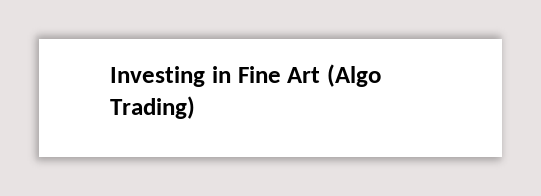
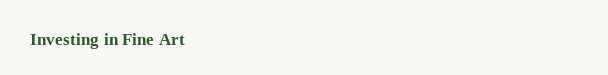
[327,64,381,87] [110,96,195,119] (Algo Trading) -> (185, 39) none

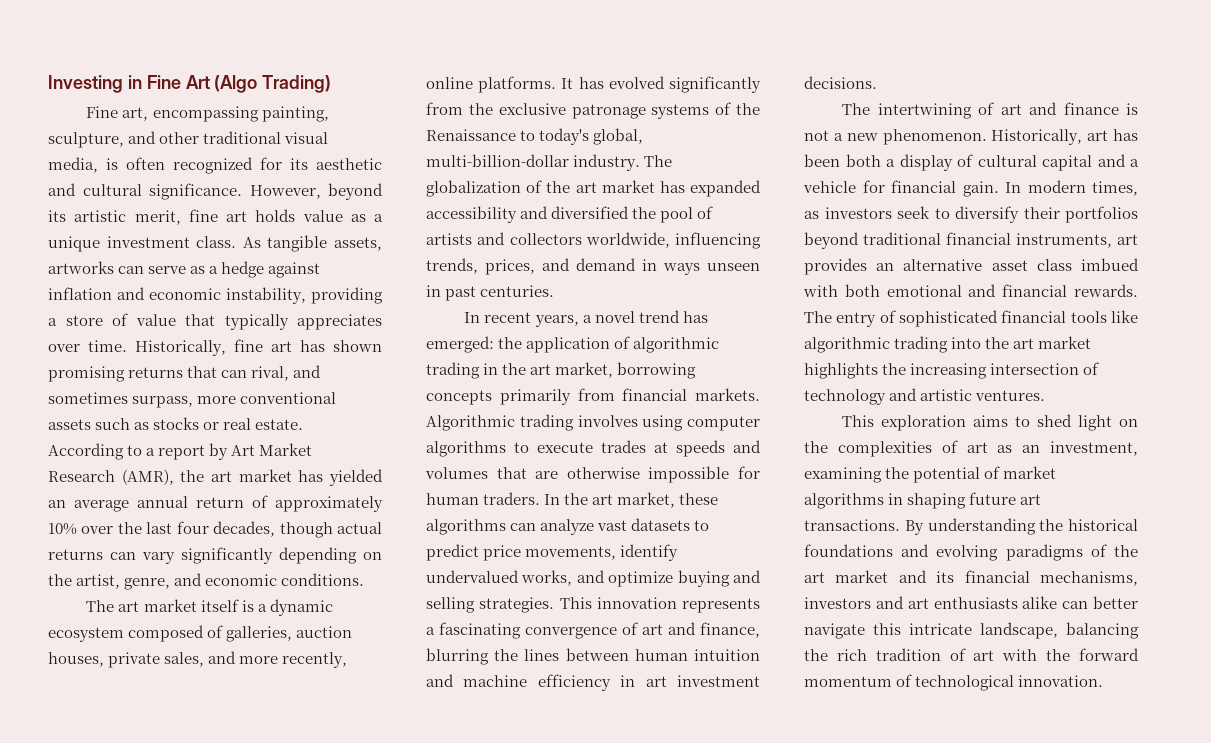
(185, 39) none -> [214,75,332,93] [86,106,329,122] [48,131,329,148] [48,157,382,174] [48,183,383,200] [48,209,383,225] [48,235,382,252] [48,261,321,278] [48,287,383,304] [48,313,382,330] [48,339,382,356] [48,365,322,382] [48,392,337,408] [48,417,304,430] [48,443,313,460] [48,469,383,486] [48,495,383,512] [48,521,383,538] [48,547,382,564] [48,573,365,590] [86,599,333,616] [48,625,353,642] [48,651,348,668] [426,76,761,93] [426,102,760,119] [426,128,644,145] [426,154,673,171] [426,180,761,197] [426,206,714,223] [426,232,761,249] [426,258,760,275] [426,285,555,301] [464,310,708,327] [426,336,720,353] [426,362,697,379] [426,388,760,405] [426,414,760,431] [426,440,761,457] [425,466,760,483] [426,492,719,508] [426,518,710,535] [426,544,679,561] [426,570,761,587] [426,597,760,613] [426,622,760,639] [426,648,760,665] [426,674,760,691] [804,76,877,89] [842,102,1138,119] [804,129,1138,145] [804,154,1139,171] [803,180,1138,197] [804,206,1138,223] [804,232,1138,249] [804,258,1139,275] [803,284,1138,297] [804,310,1138,327] [804,336,1092,353] [804,362,1100,379] [804,388,1046,405] [842,414,1138,431] [804,440,1138,457] [804,466,1057,483] [804,492,1042,509] [804,518,1138,535] [804,544,1138,561] [804,570,1138,586] [804,596,1138,609] [804,622,1139,639] [804,648,1139,661] [804,674,1104,691] (Algo Trading) // Fine art, encompassing painting, sculpture, and other traditional visual media, is often recognized for its aesthetic and cultural significance. However, beyond its artistic merit, fine art holds value as a unique investment class. As tangible assets, artworks can serve as a hedge against inflation and economic instability, providing a store of value that typically appreciates over time. Historically, fine art has shown promising returns that can rival, and sometimes surpass, more conventional assets such as stocks or real estate. According to a report by Art Market Research (AMR), the art market has yielded an average annual return of approximately 10% over the last four decades, though actual returns can vary significantly depending on the artist, genre, and economic conditions. // The art market itself is a dynamic ecosystem composed of galleries, auction houses, private sales, and more recently, online platforms. It has evolved significantly from the exclusive patronage systems of the Renaissance to today's global, multi-billion-dollar industry. The globalization of the art market has expanded accessibility and diversified the pool of artists and collectors worldwide, influencing trends, prices, and demand in ways unseen in past centuries. // In recent years, a novel trend has emerged: the application of algorithmic trading in the art market, borrowing concepts primarily from financial markets. Algorithmic trading involves using computer algorithms to execute trades at speeds and volumes that are otherwise impossible for human traders. In the art market, these algorithms can analyze vast datasets to predict price movements, identify undervalued works, and optimize buying and selling strategies. This innovation represents a fascinating convergence of art and finance, blurring the lines between human intuition and machine efficiency in art investment decisions. // The intertwining of art and finance is not a new phenomenon. Historically, art has been both a display of cultural capital and a vehicle for financial gain. In modern times, as investors seek to diversify their portfolios beyond traditional financial instruments, art provides an alternative asset class imbued with both emotional and financial rewards. The entry of sophisticated financial tools like algorithmic trading into the art market highlights the increasing intersection of technology and artistic ventures. // This exploration aims to shed light on the complexities of art as an investment, examining the potential of market algorithms in shaping future art transactions. By understanding the historical foundations and evolving paradigms of the art market and its financial mechanisms, investors and art enthusiasts alike can better navigate this intricate landscape, balancing the rich tradition of art with the forward momentum of technological innovation.

